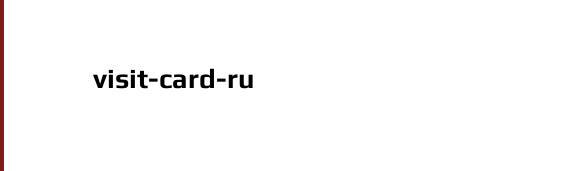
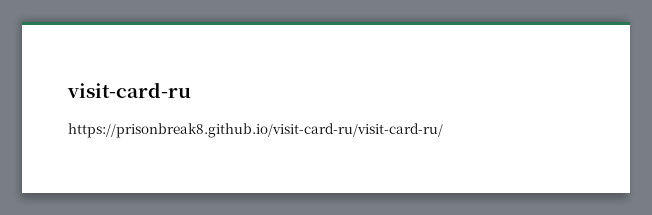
(254, 78) none -> [68,123,443,138] // https://prisonbreak8.github.io/visit-card-ru/visit-card-ru/

